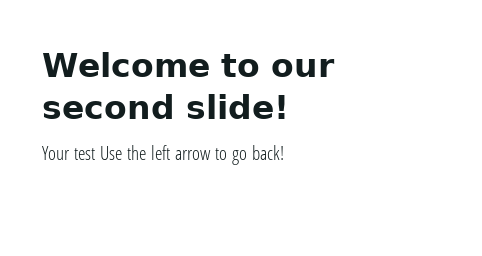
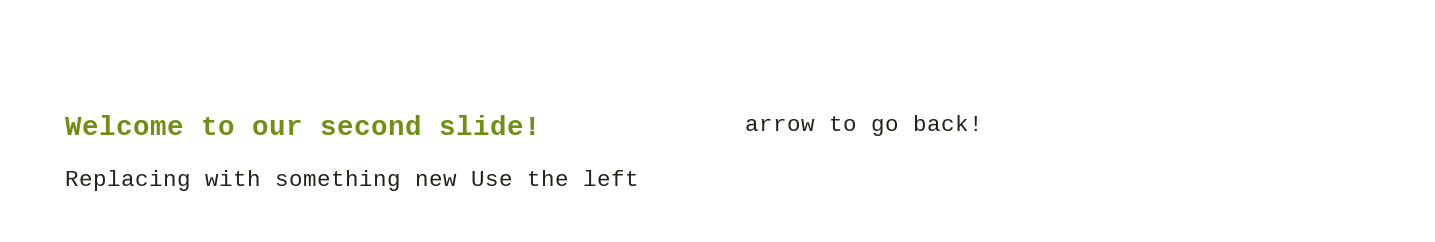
[42,146,95,160] Your test -> [65,170,457,191] Replacing with something new

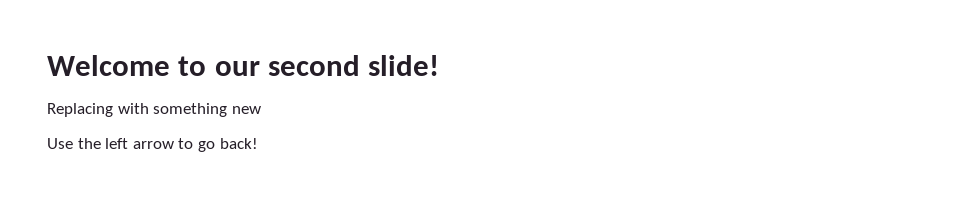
(457, 180) none -> (261, 110) //

